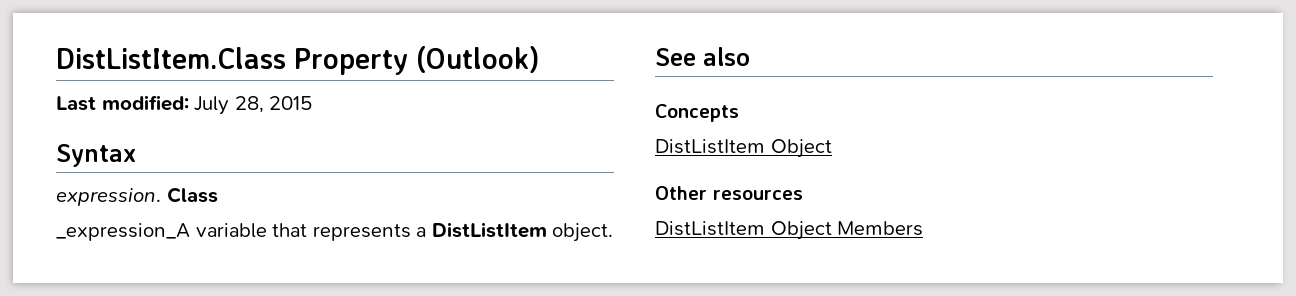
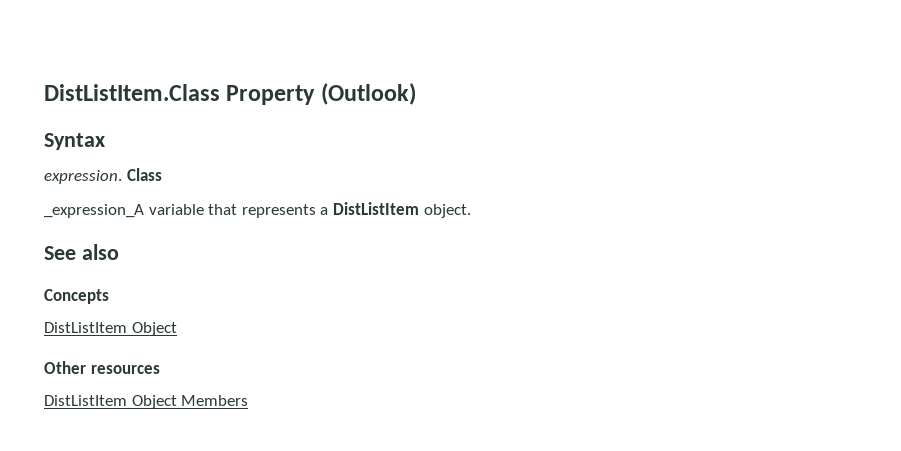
[56,95,313,115] // Last modified: July 28, 2015 -> (416, 94) none

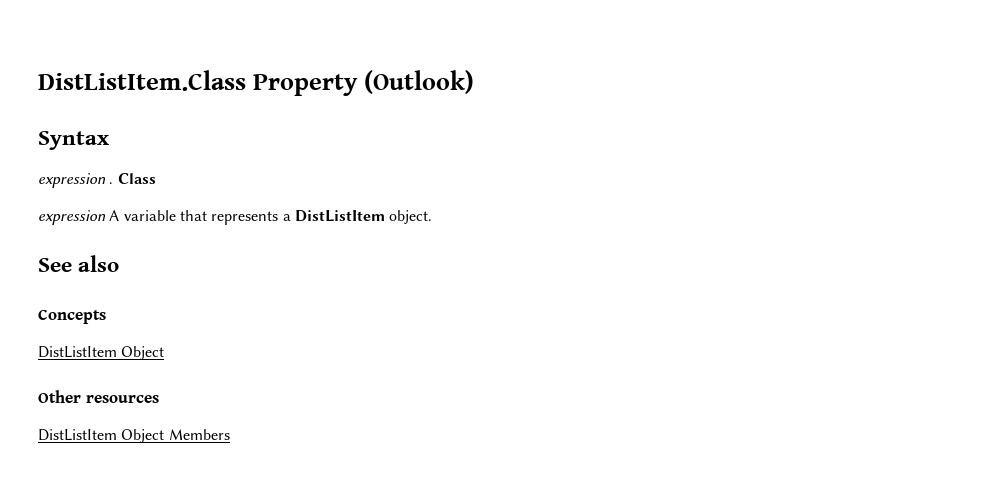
[44,170,122,184] expression. -> [38,173,114,188] expression .
[44,204,144,218] _expression_A -> [38,210,120,225] expression A

